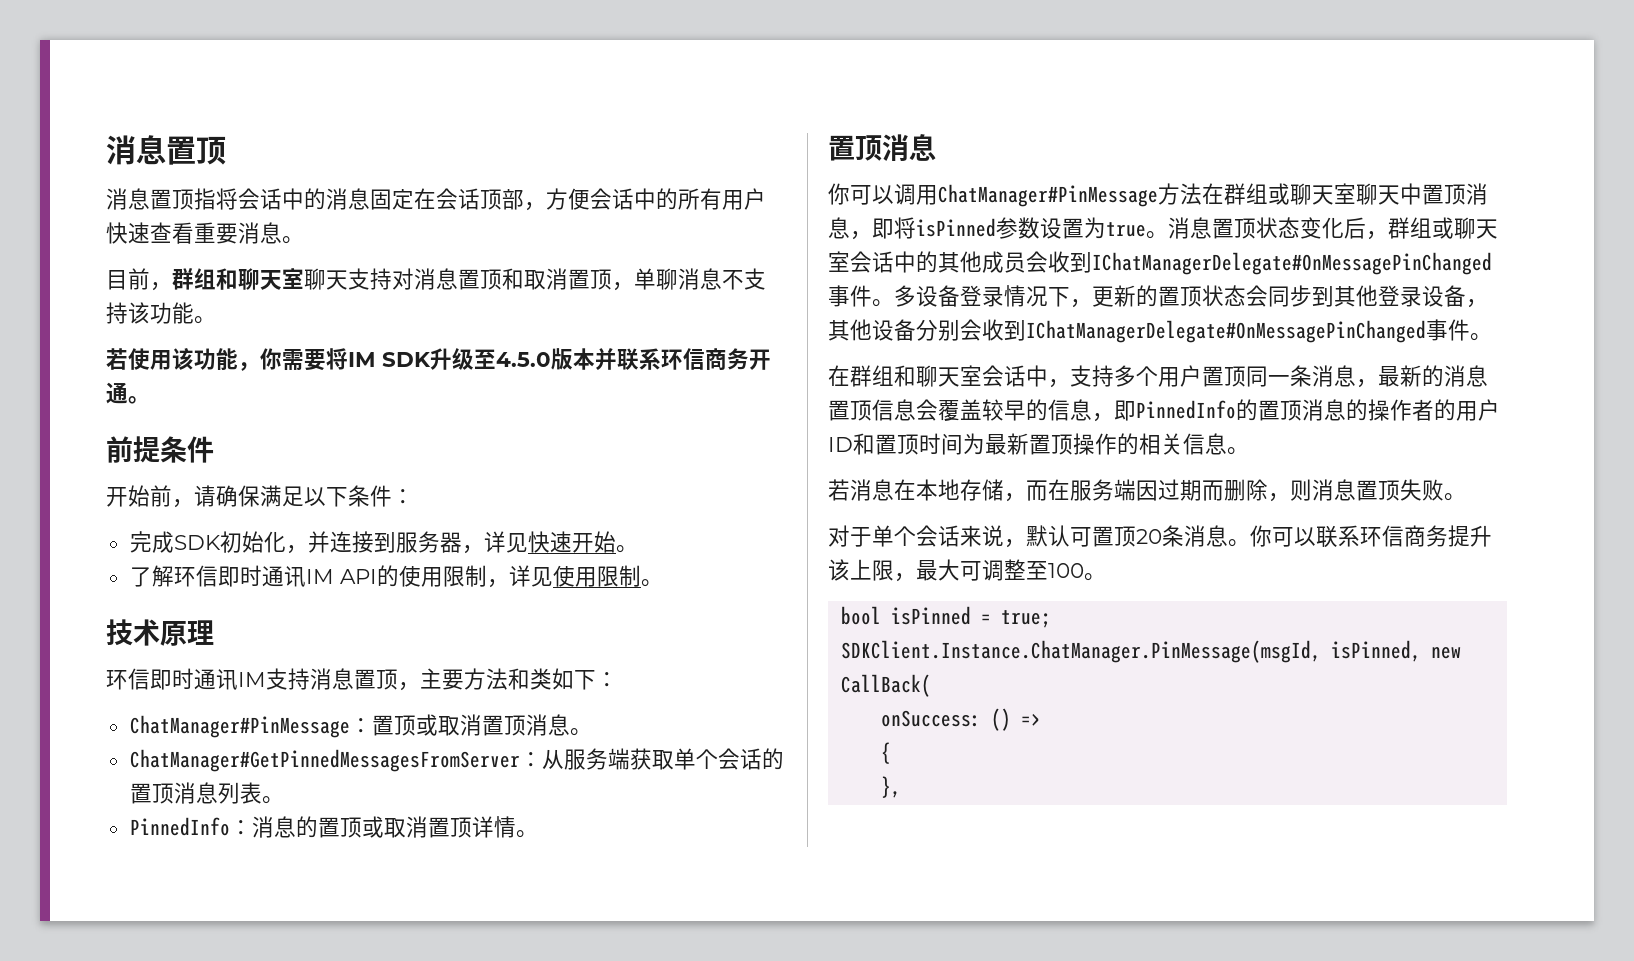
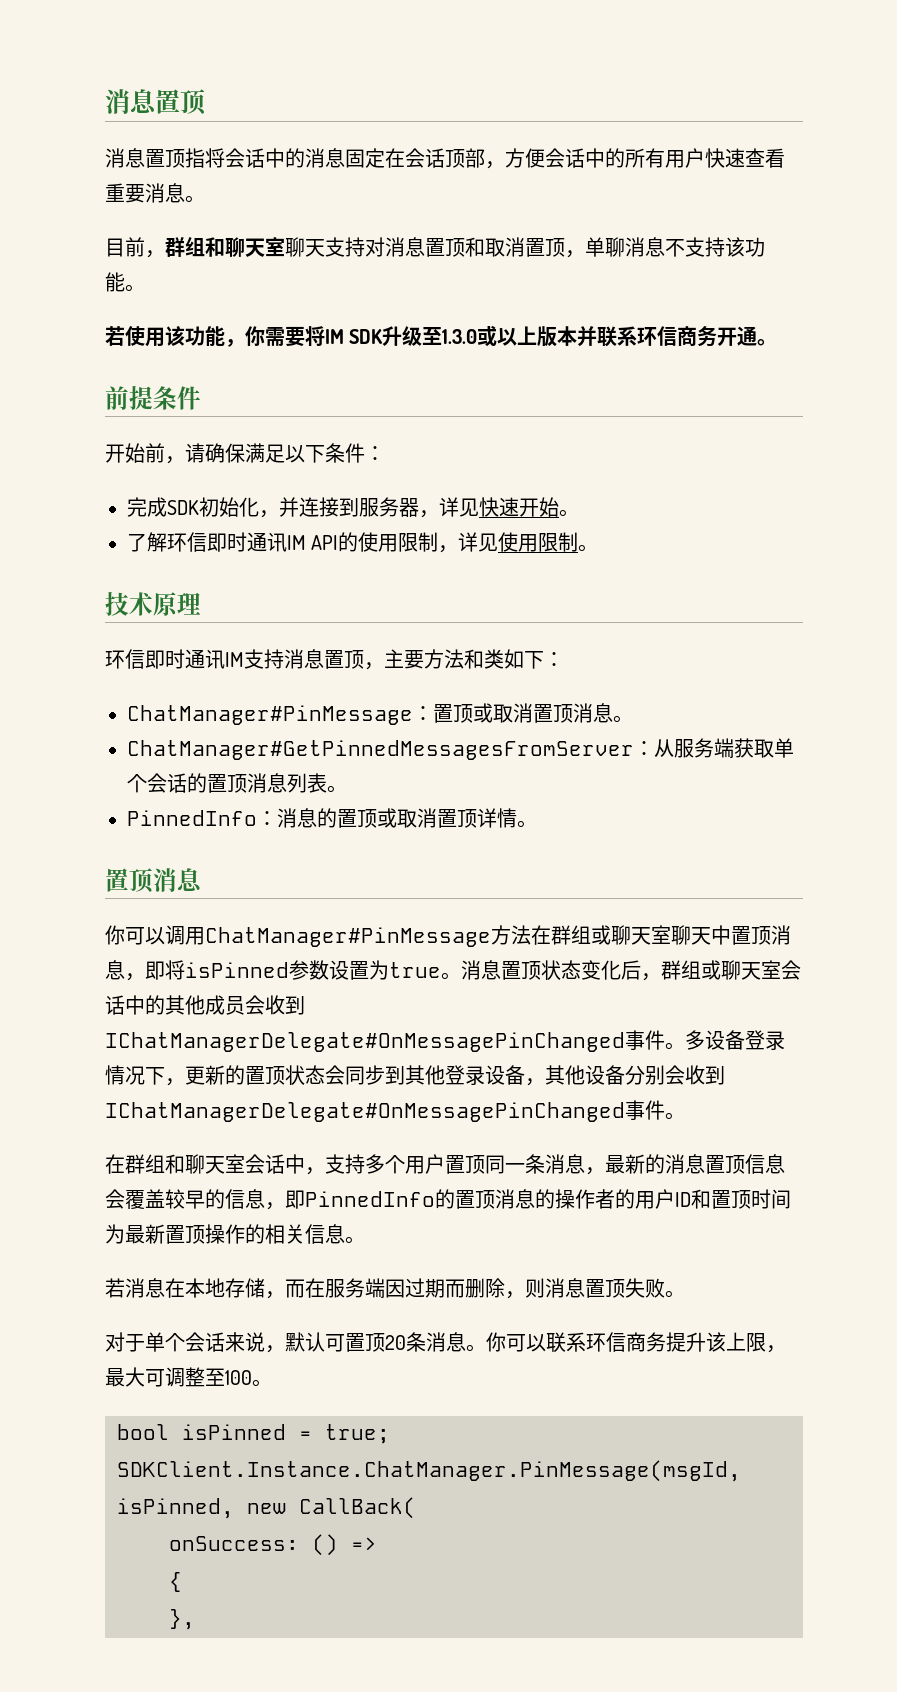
[496,352,551,367] 4.5.0 -> [442,325,538,347] 1.3.0或以上

